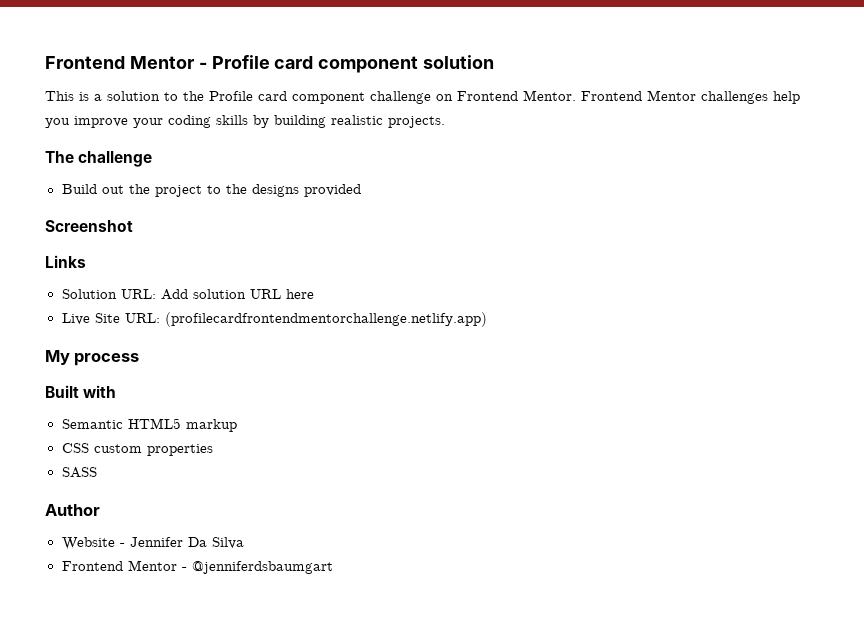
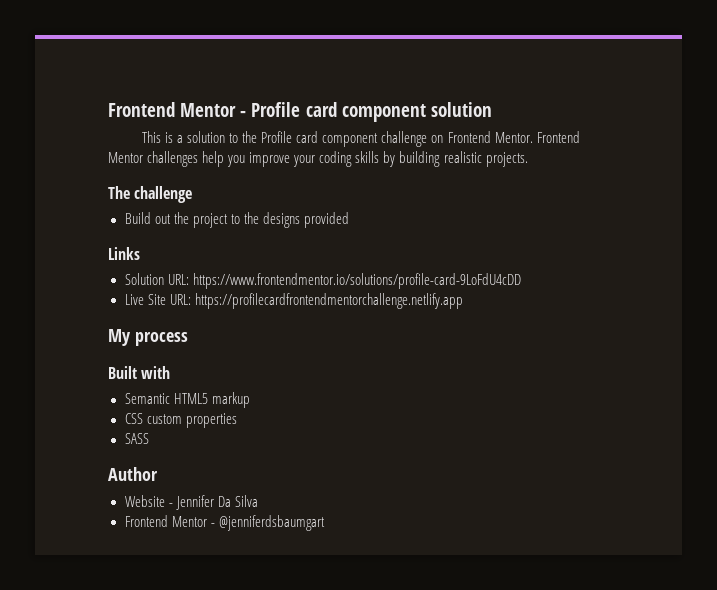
[45,220,133,232] // Screenshot -> (349, 220) none
[160,289,314,300] Add solution URL here -> [192,273,521,289] https://www.frontendmentor.io/solutions/profile-card-9LoFdU4cDD
[164,312,487,327] (profilecardfrontendmentorchallenge.netlify.app) -> [194,293,463,309] https://profilecardfrontendmentorchallenge.netlify.app

